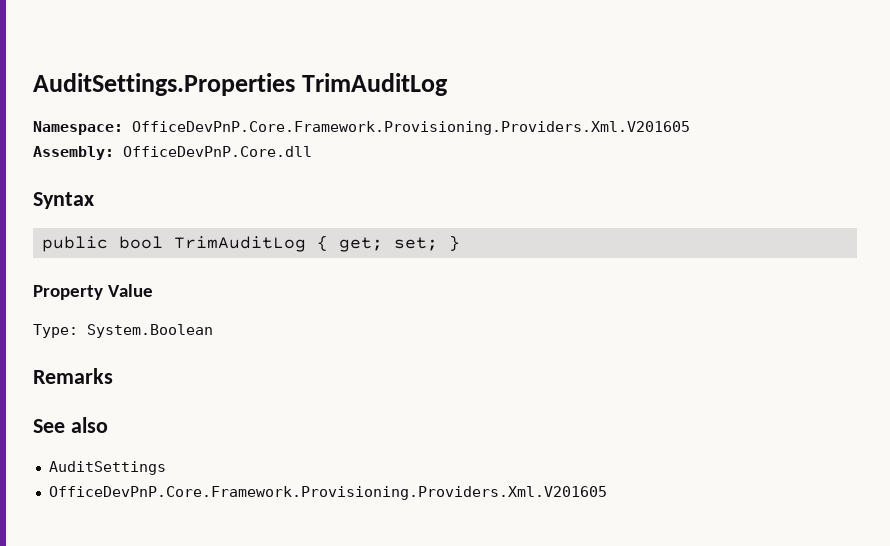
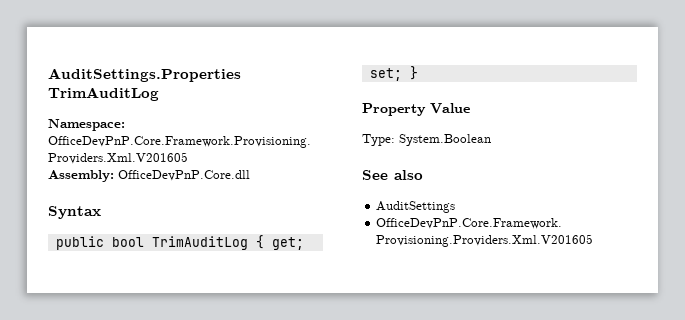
[33,368,113,384] // Remarks -> (491, 140) none

